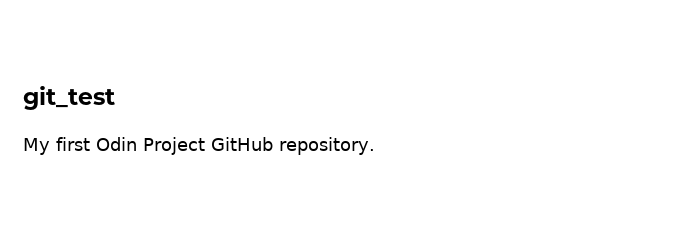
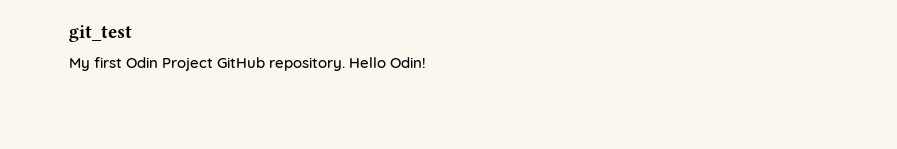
(375, 146) none -> [349,57,427,68] Hello Odin!

